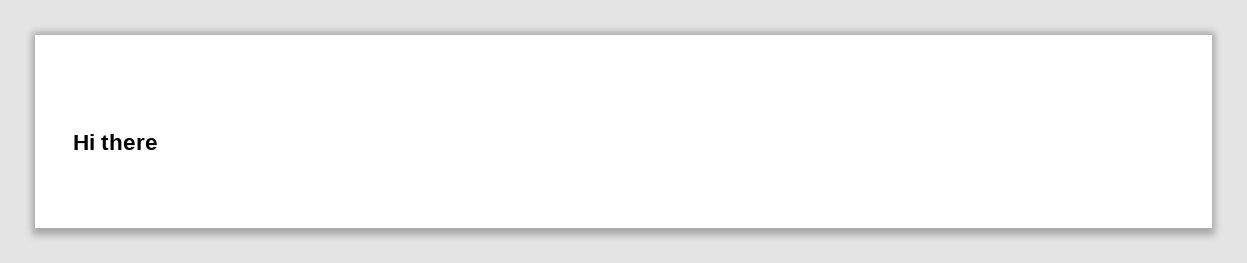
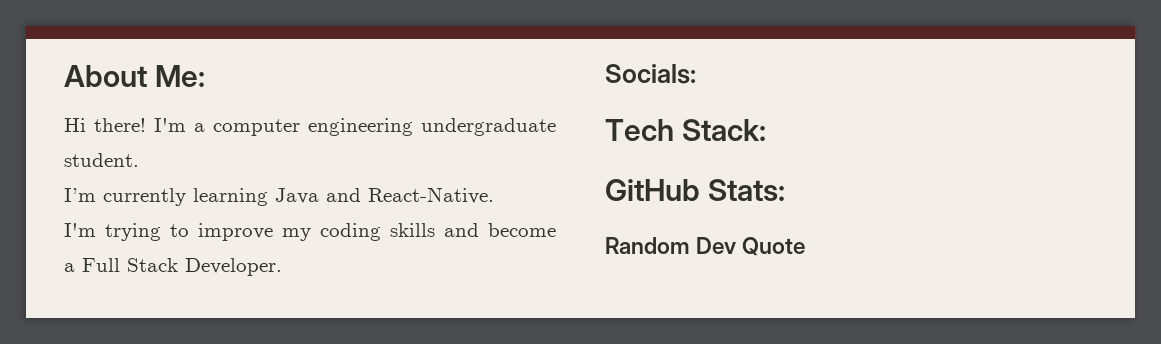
[73,134,159,150] Hi there -> [64,65,206,87] [64,118,556,136] [64,153,139,167] [64,187,494,206] [64,223,556,241] [64,258,282,276] [605,64,696,84] [605,119,767,141] [605,179,786,201] [605,237,806,256] About Me: // Hi there! I'm a computer engineering undergraduate student. // I’m currently learning Java and React-Native. // I'm trying to improve my coding skills and become a Full Stack Developer. // Socials: // Tech Stack: // GitHub Stats: // Random Dev Quote

